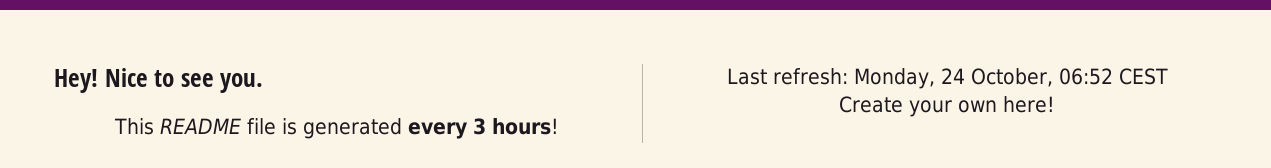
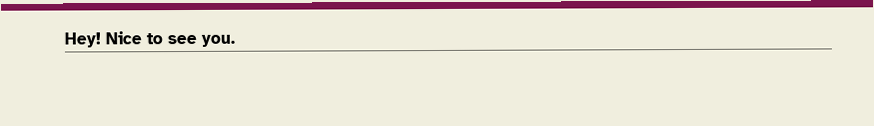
[114,118,559,139] [726,68,1168,89] [839,96,1055,117] // This README file is generated every 3 hours! // Last refresh: Monday, 24 October, 06:52 CEST // Create your own here! -> (235, 40) none

